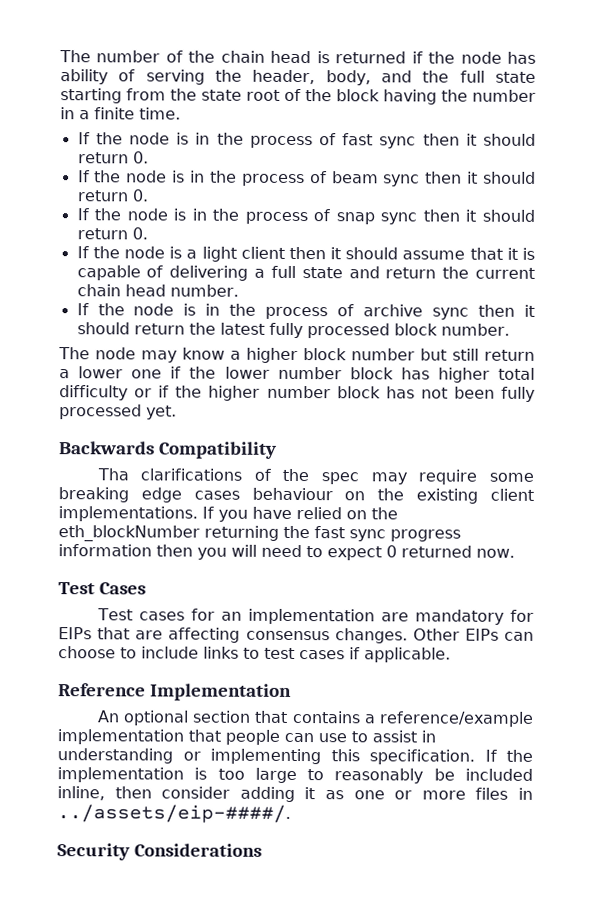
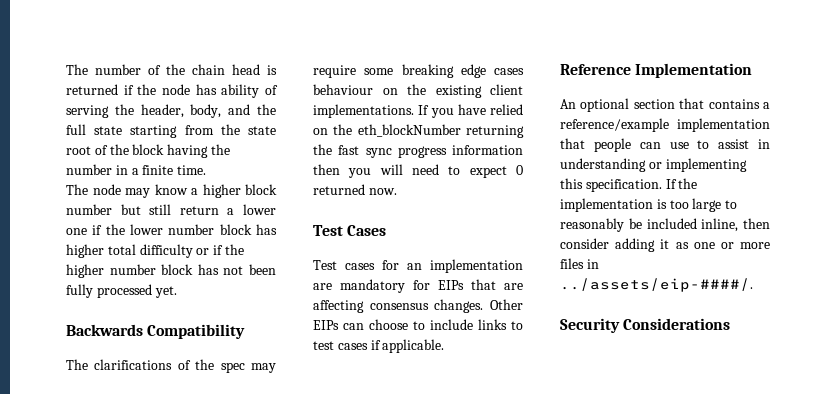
[77,132,536,149] [77,151,149,164] [77,170,536,187] [76,189,149,202] [76,208,535,225] [76,227,148,240] [76,246,535,262] [76,265,535,281] [76,284,239,297] [76,303,535,320] [76,322,510,339] // If the node is in the process of fast sync then it should return 0. // If the node is in the process of beam sync then it should return 0. // If the node is in the process of snap sync then it should return 0. // If the node is a light client then it should assume that it is capable of delivering a full state and return the current chain head number. // If the node is in the process of archive sync then it should return the latest fully processed block number. -> (207, 170) none
[96,468,129,481] Tha -> [66,359,88,370] The

